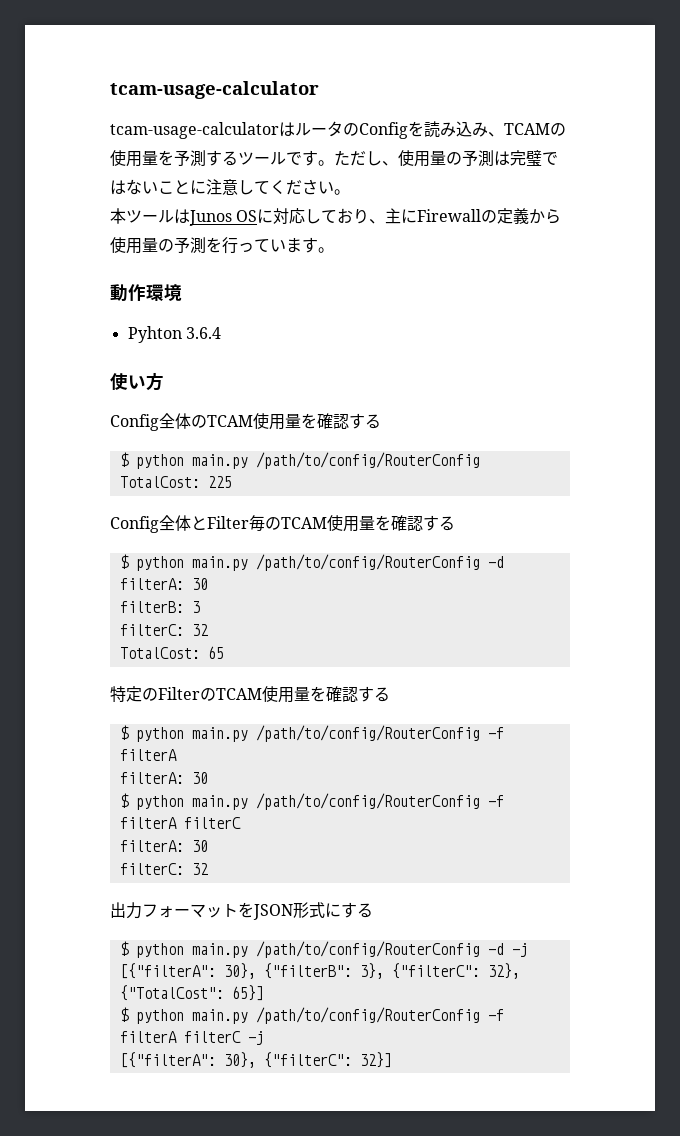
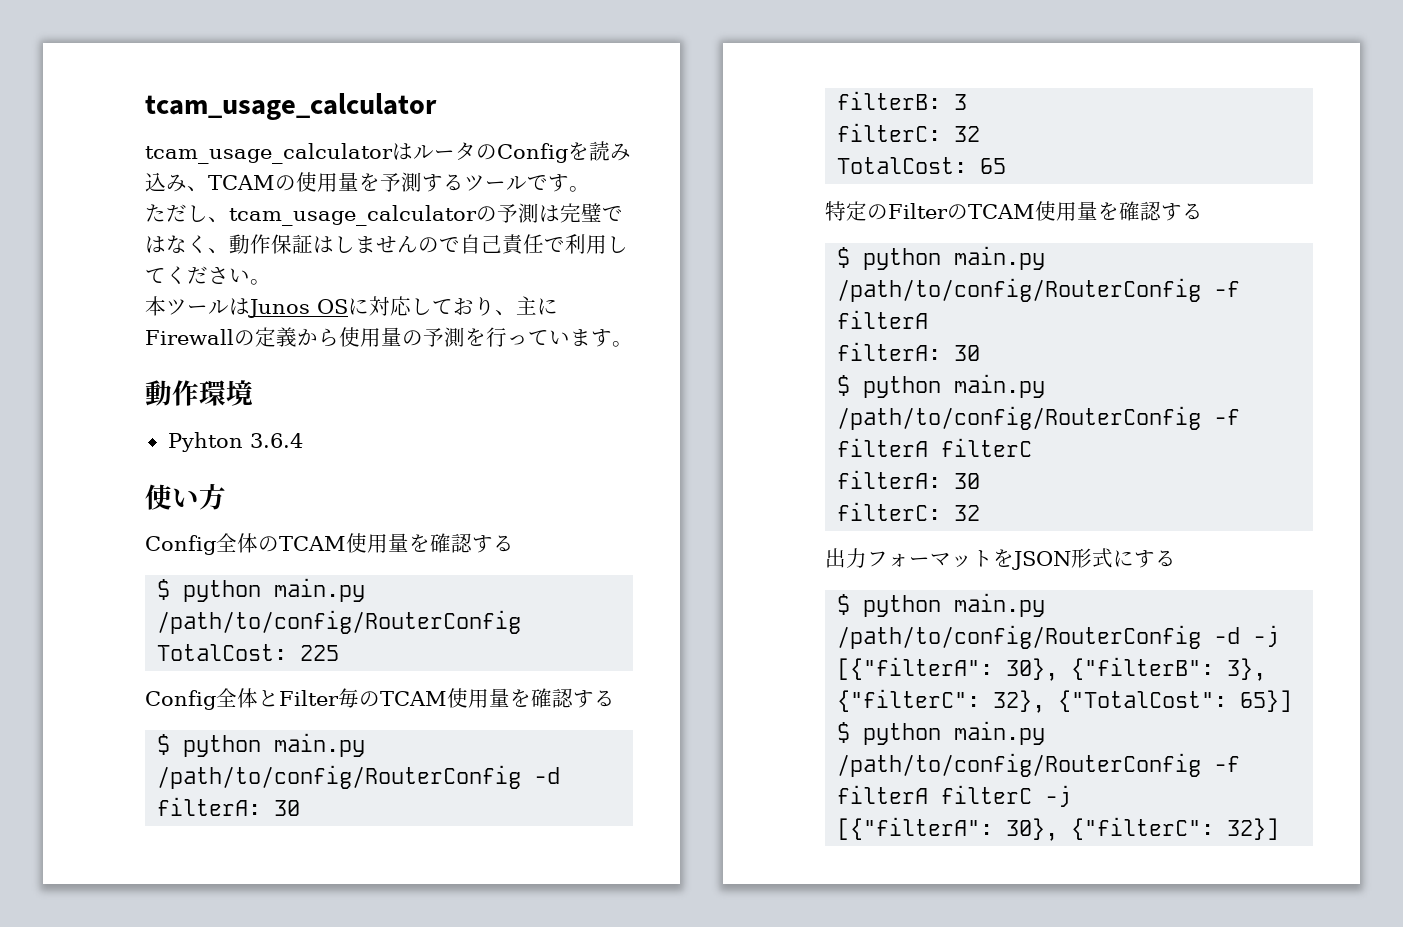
[110,81,319,99] [110,122,279,139] tcam-usage-calculator // tcam-usage-calculator -> [145,93,437,120] [145,143,393,164] tcam_usage_calculator // tcam_usage_calculator
(334, 163) none -> (590, 189) //
[398,150,446,167] 使用量 -> [229,205,477,226] tcam_usage_calculator
[142,179,238,195] いことに注意 -> [187,234,607,255] く、動作保証はしませんので自己責任で利用

